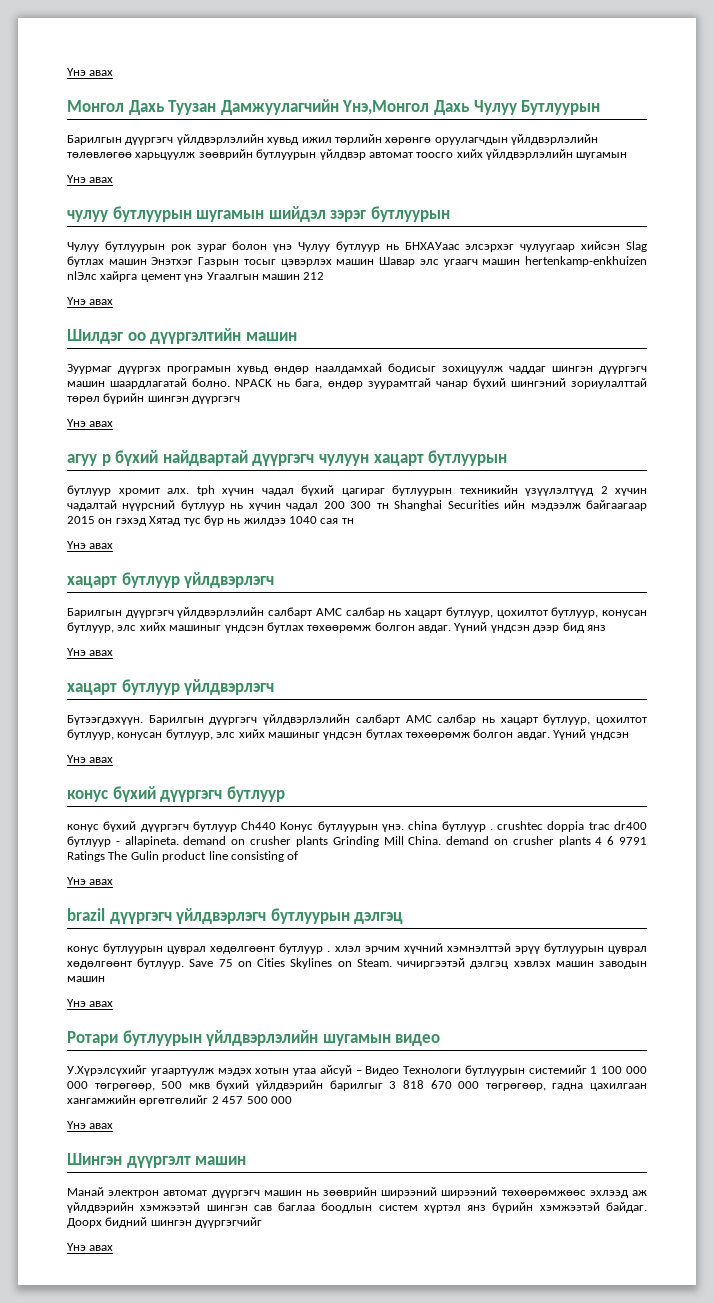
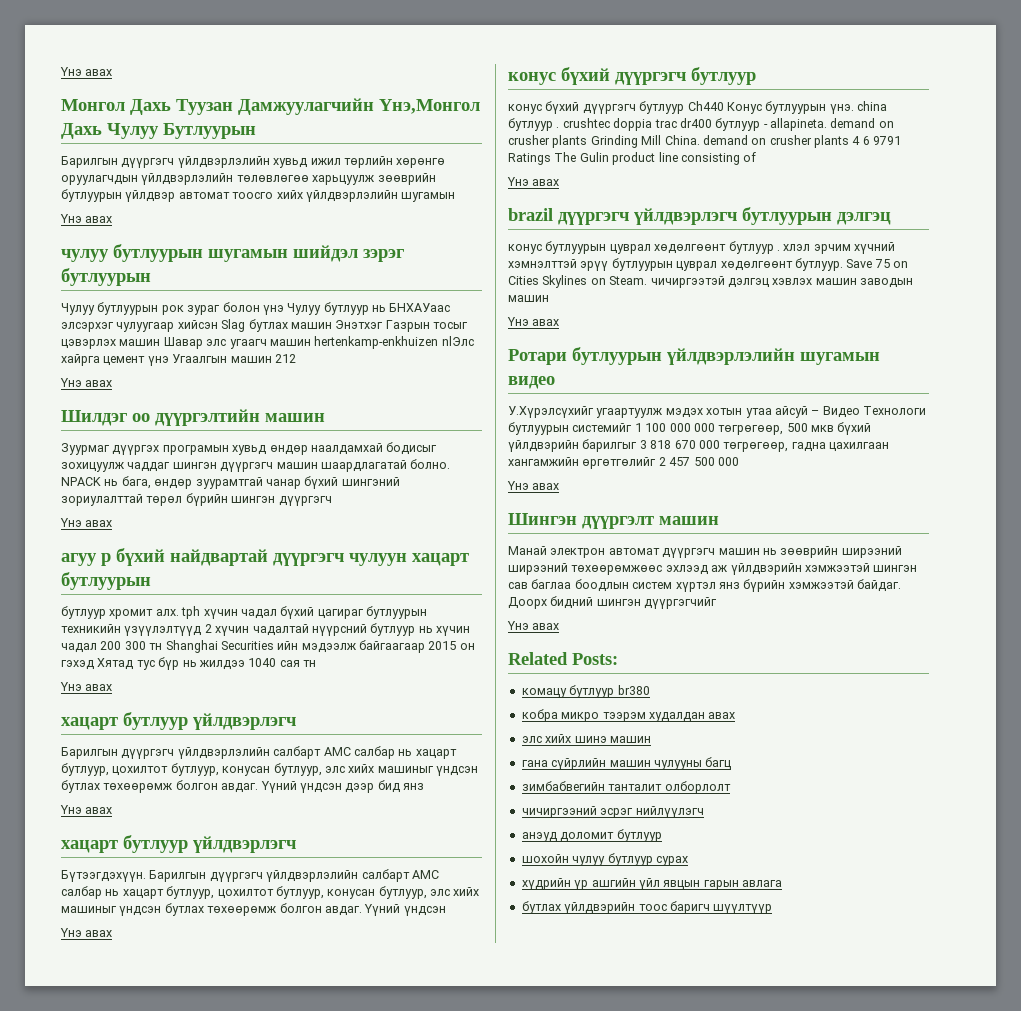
(114, 1248) none -> [508,652,618,665] [521,685,650,698] [521,709,736,722] [521,734,651,743] [521,757,732,770] [521,781,731,794] [521,806,704,818] [521,829,662,842] [521,853,688,866] [521,878,782,890] [521,901,773,914] // Related Posts: // комацу бутлуур br380 // кобра микро тээрэм худалдан авах // элс хийх шинэ машин // гана сүйрлийн машин чулууны багц // зимбабвегийн танталит олборлолт // чичиргээний эсрэг нийлүүлэгч // анэуд доломит бутлуур // шохойн чулуу бутлуур сурах // хүдрийн үр ашгийн үйл явцын гарын авлага // бутлах үйлдвэрийн тоос баригч шүүлтүүр

